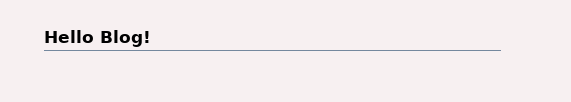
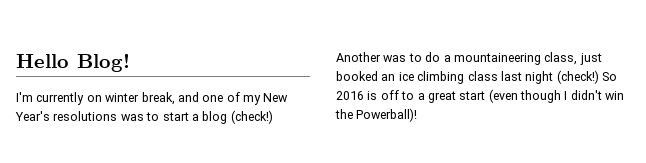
(151, 38) none -> [16,92,289,105] [15,110,273,124] [336,52,602,65] [336,70,617,84] [336,89,625,103] [335,108,418,122] // I'm currently on winter break, and one of my New Year's resolutions was to start a blog (check!) Another was to do a mountaineering class, just booked an ice climbing class last night (check!) So 2016 is off to a great start (even though I didn't win the Powerball)!

